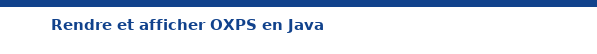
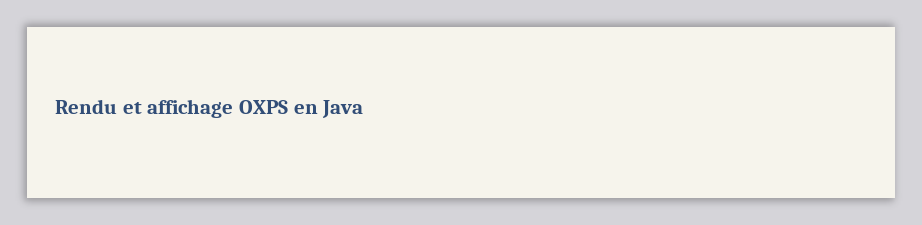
[51,19,206,30] Rendre et afficher -> [55,99,234,118] Rendu et affichage

